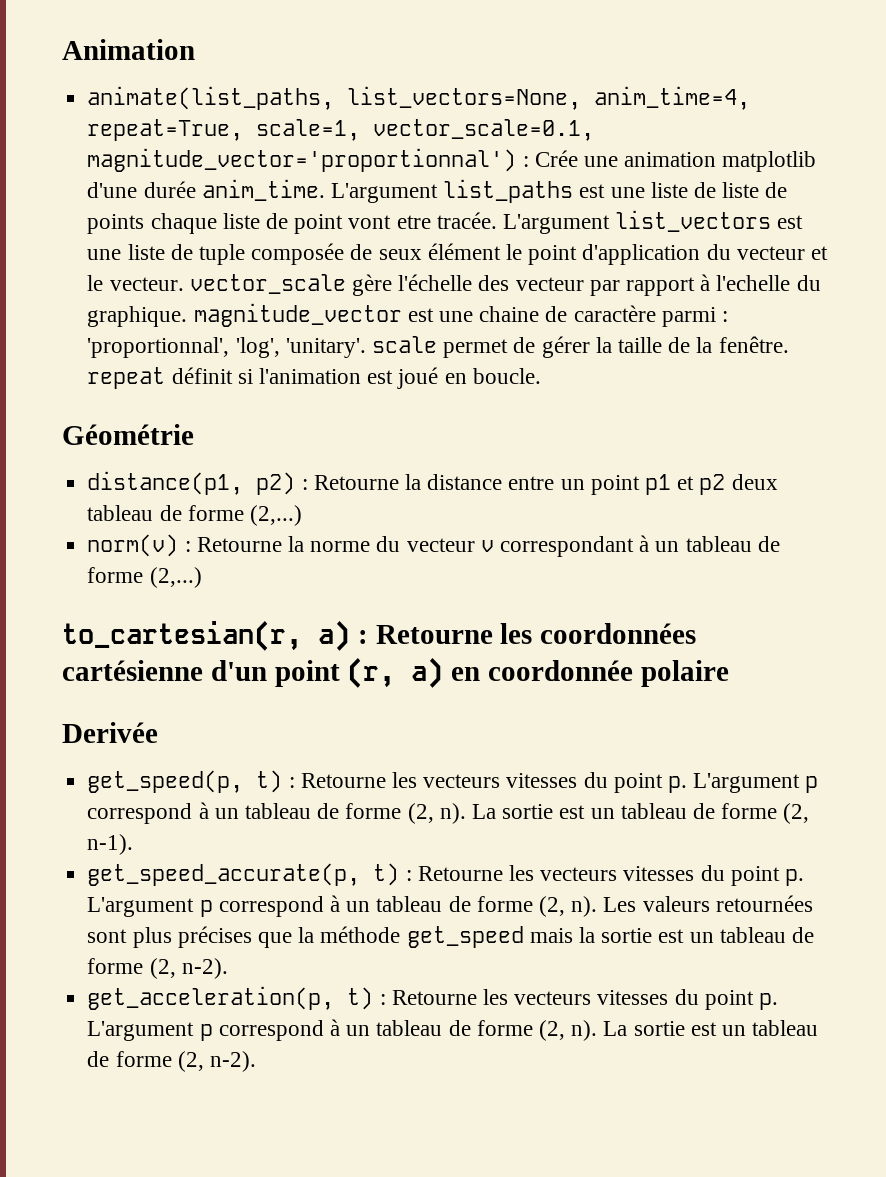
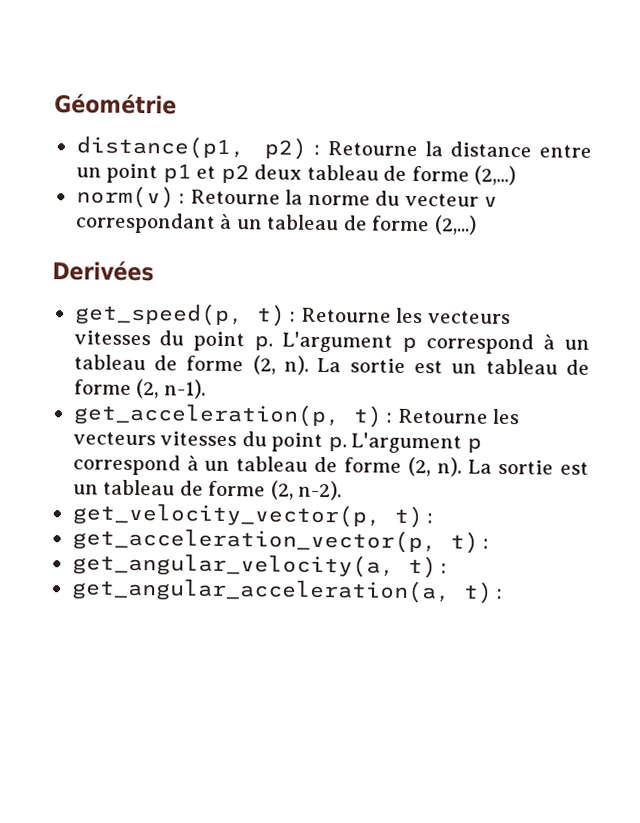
[62,39,195,60] [87,86,751,110] [87,119,595,141] [87,148,817,172] [87,179,788,203] [87,210,804,234] [87,243,829,265] [87,274,821,296] [87,303,728,327] [87,336,789,358] [87,367,541,389] Animation // animate(list_paths, list_vectors=None, anim_time=4, repeat=True, scale=1, vector_scale=0.1, magnitude_vector='proportionnal') : Crée une animation matplotlib d'une durée anim_time. L'argument list_paths est une liste de liste de points chaque liste de point vont etre tracée. L'argument list_vectors est une liste de tuple composée de seux élément le point d'application du vecteur et le vecteur. vector_scale gère l'échelle des vecteur par rapport à l'echelle du graphique. magnitude_vector est une chaine de caractère parmi : 'proportionnal', 'log', 'unitary'. scale permet de gérer la taille de la fenêtre. repeat définit si l'animation est joué en boucle. // -> (54, 104) none
[62,621,697,651] [62,658,729,688] [62,722,158,743] to_cartesian(r, a) : Retourne les coordonnées cartésienne d'un point (r, a) en coordonnée polaire // Derivée -> [52,260,154,282] Derivées
[87,863,804,886] [87,895,813,917] [87,926,815,948] [87,958,228,979] // get_speed_accurate(p, t) : Retourne les vecteurs vitesses du point p. L'argument p correspond à un tableau de forme (2, n). Les valeurs retournées sont plus précises que la méthode get_speed mais la sortie est un tableau de forme (2, n-2). -> (206, 389) none
(256, 1061) none -> [71,502,434,529] [71,527,490,554] [71,552,448,579] [70,577,504,604] // get_velocity_vector(p, t) : // get_acceleration_vector(p, t) : // get_angular_velocity(a, t) : // get_angular_acceleration(a, t) :

